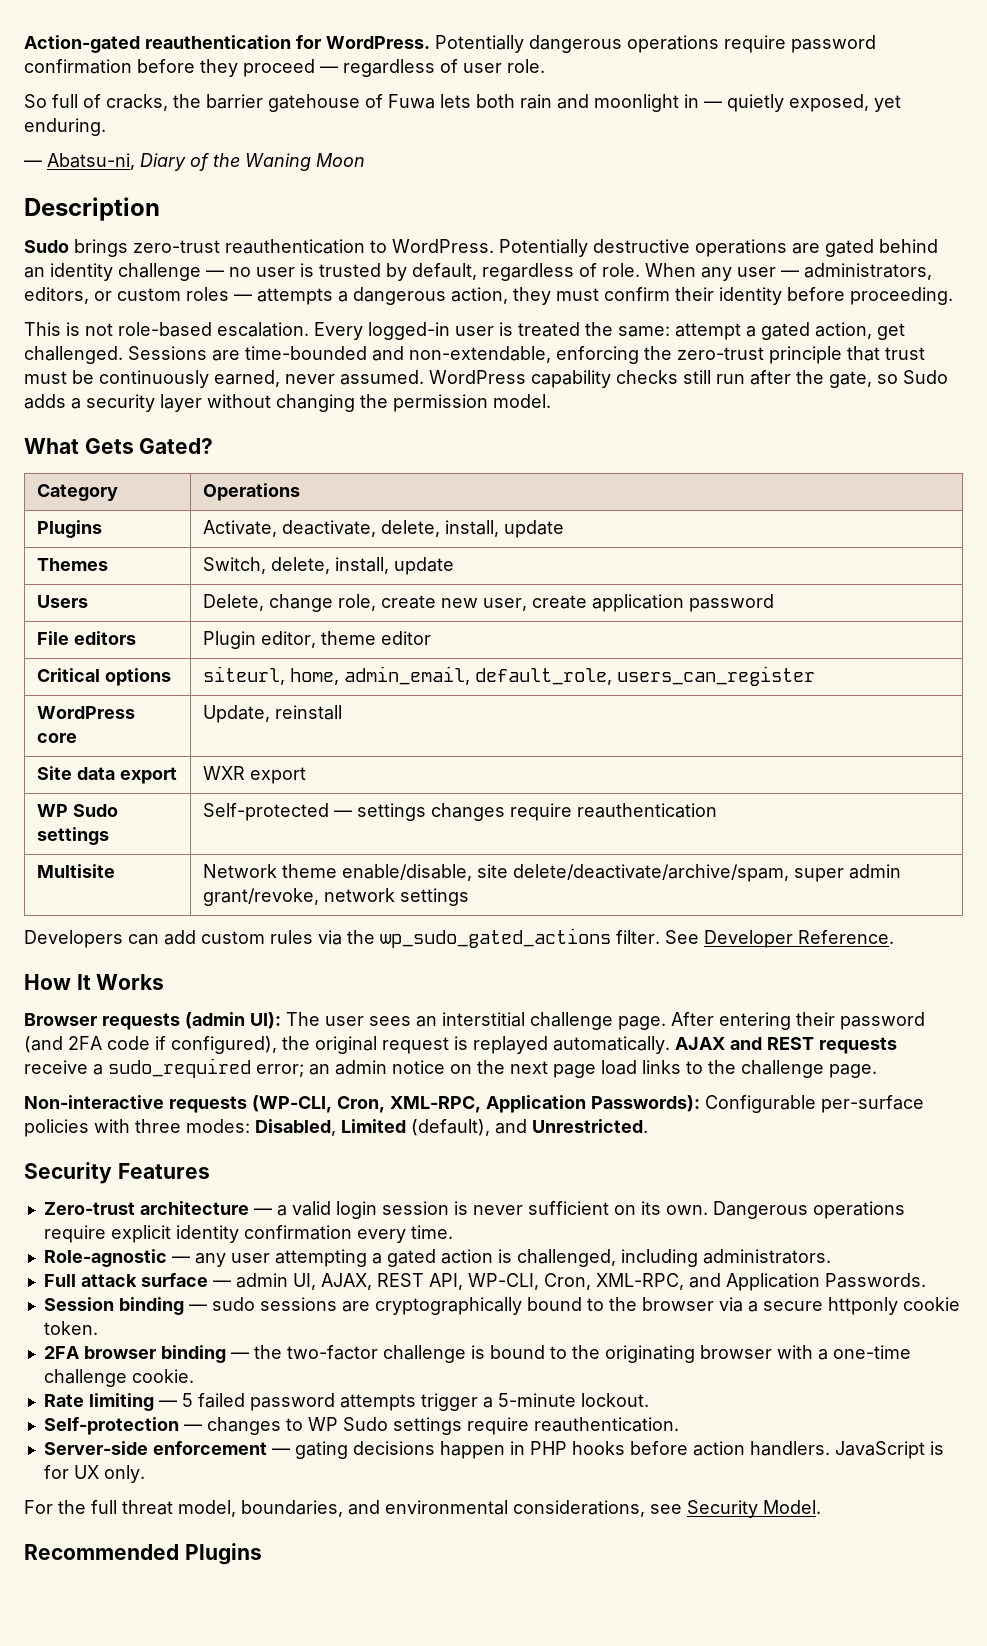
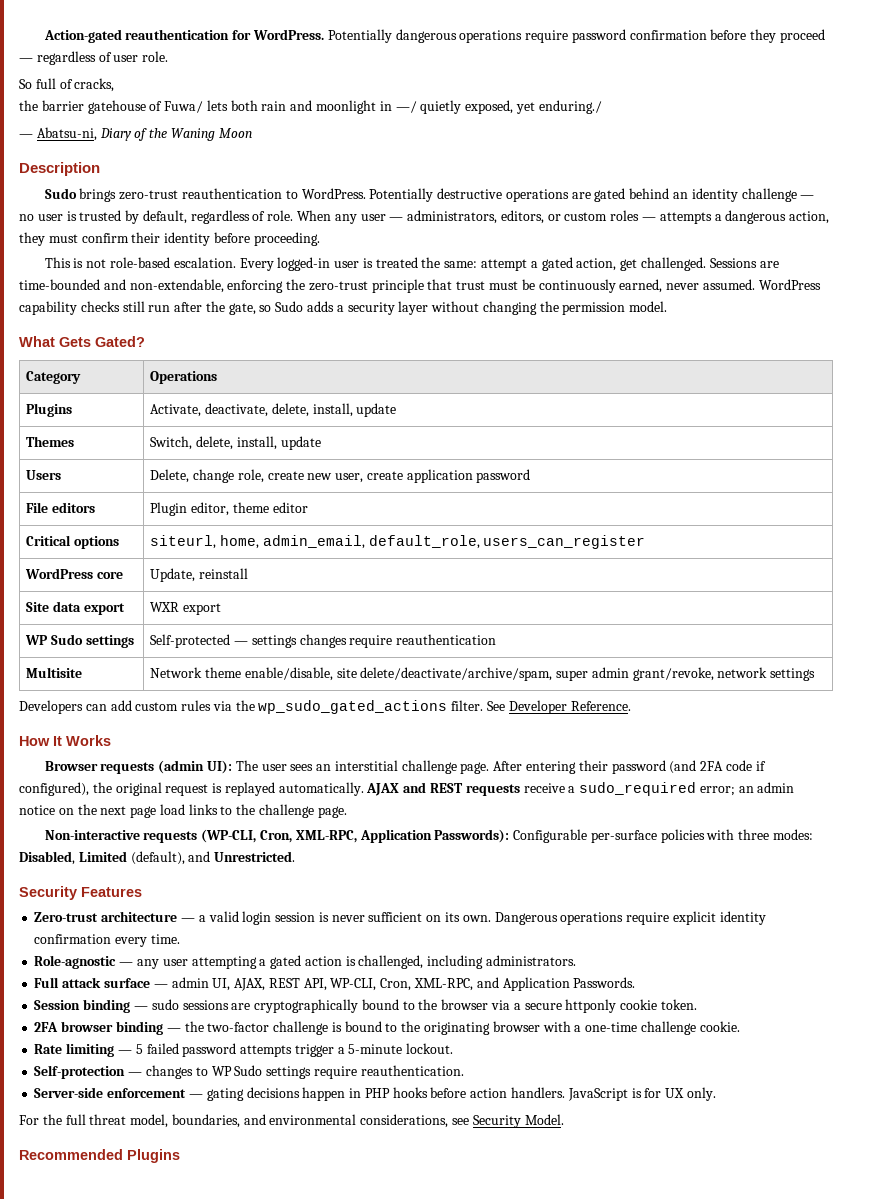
(168, 102) none -> (115, 85) //
[388,94,435,109] Fuwa -> [164,101,204,113] Fuwa/
[704,101,722,108] — -> [395,101,417,113] —/
[24,118,106,136] enduring. -> [538,100,602,114] enduring./

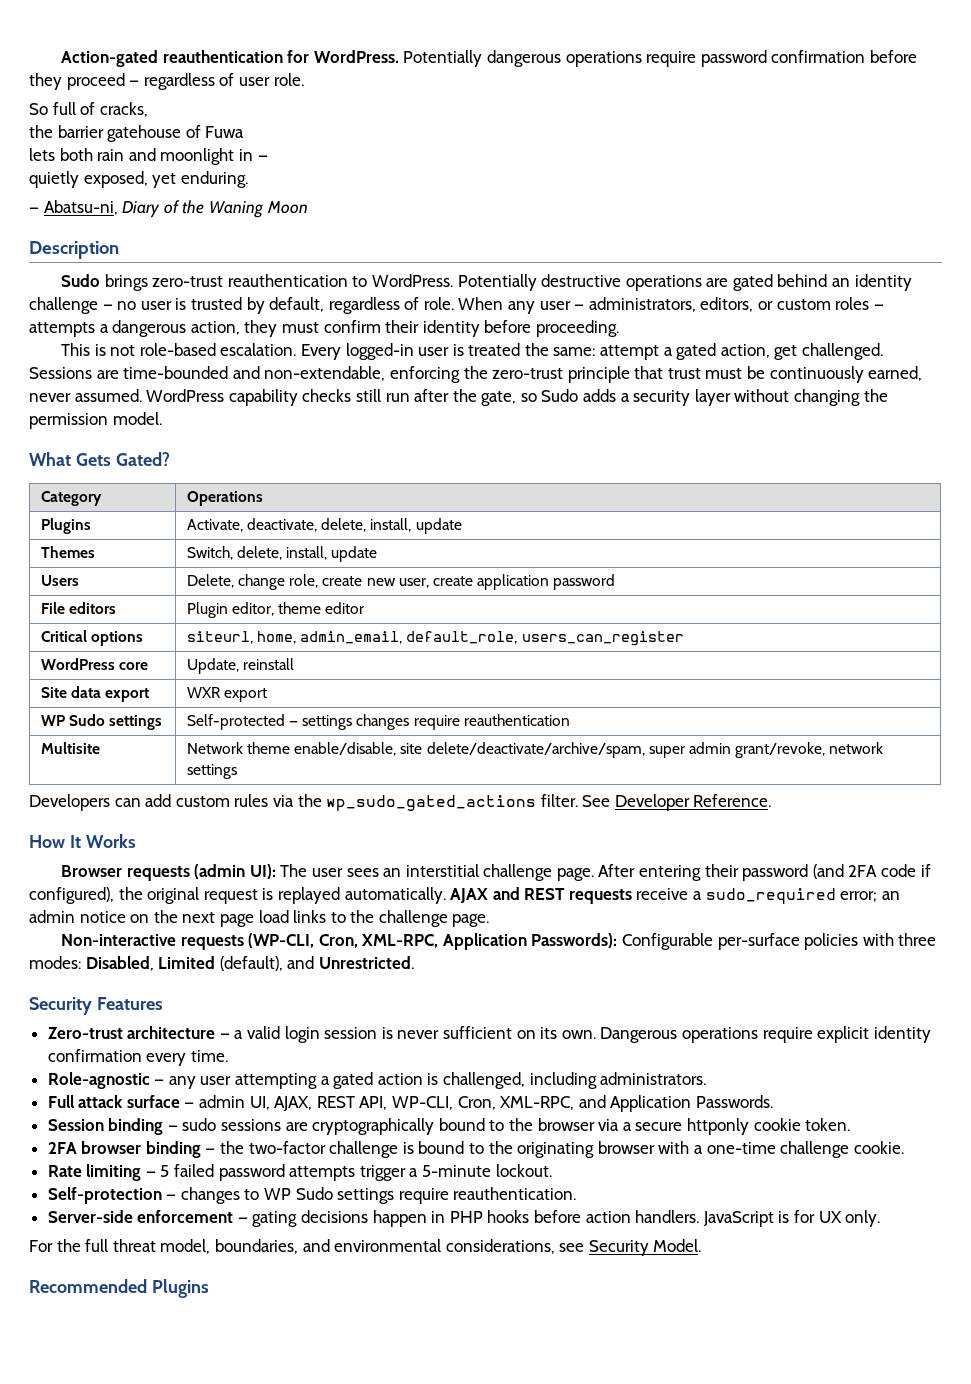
[164,101,204,113] Fuwa/ -> [205,126,245,138] Fuwa //
[395,101,417,113] —/ -> [257,155,268,161] — //
[538,100,602,114] enduring./ -> [180,171,248,188] enduring.

